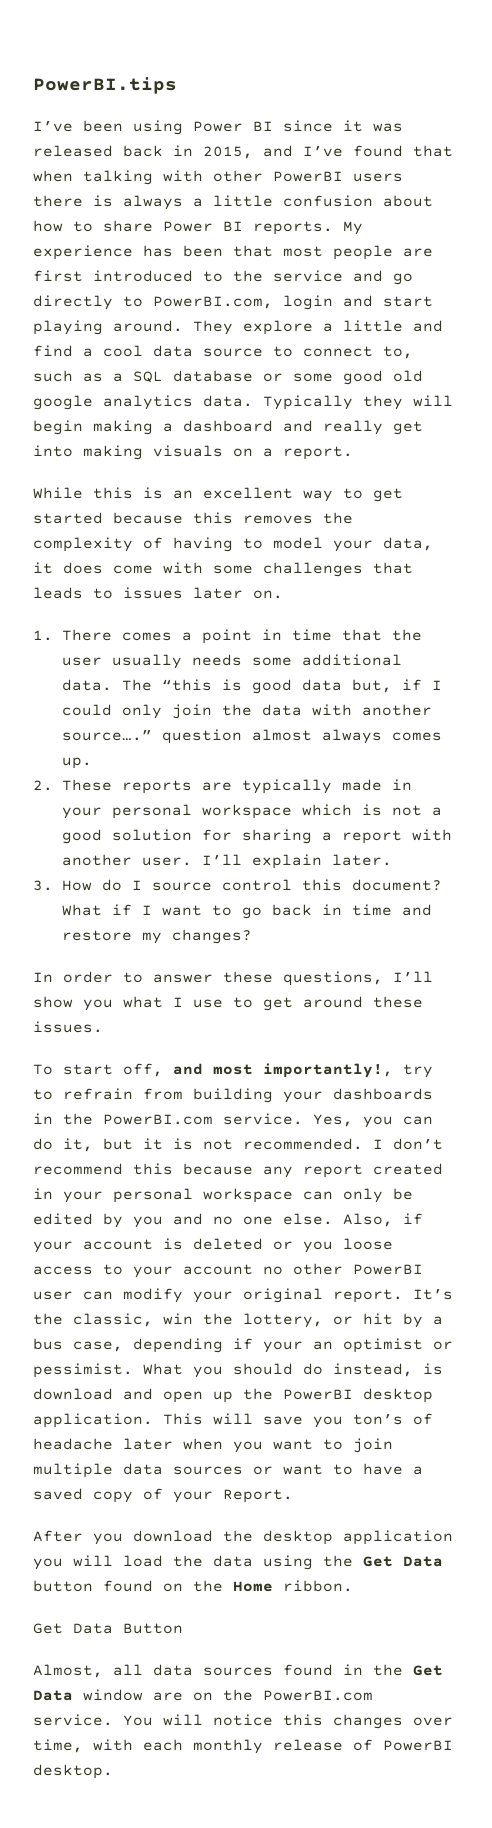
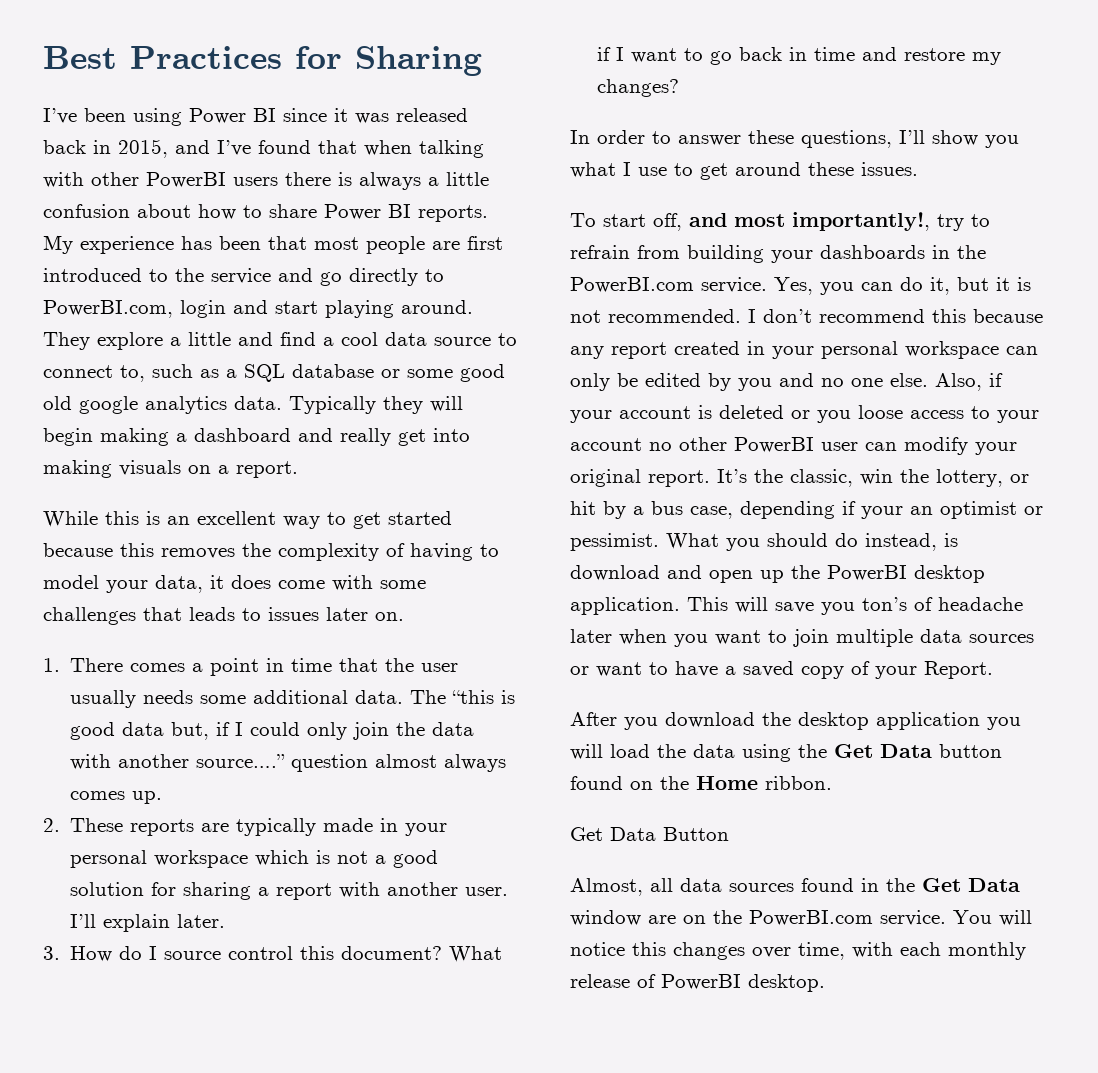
[33,77,177,94] PowerBI.tips -> [43,46,482,76] Best Practices for Sharing

